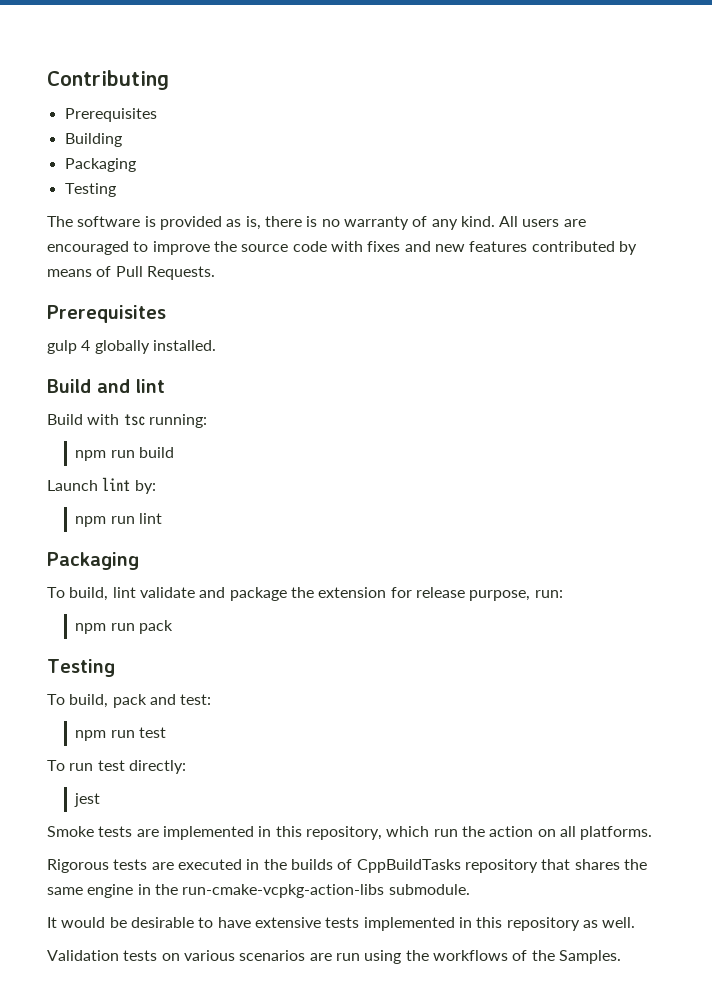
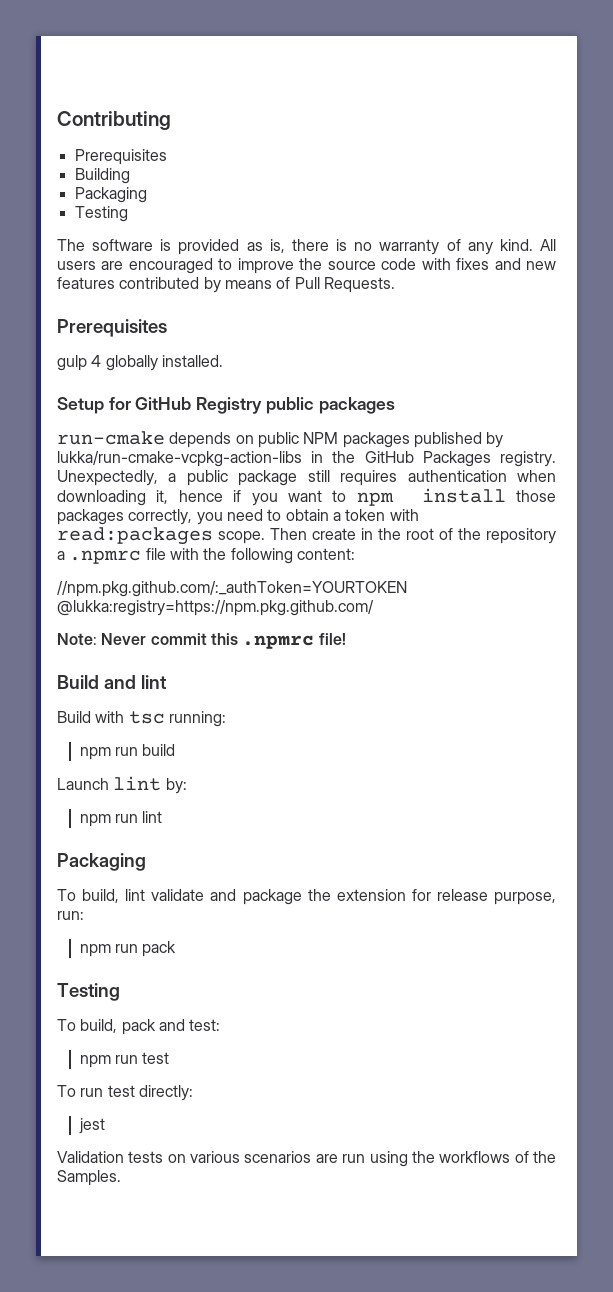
(216, 345) none -> [57,397,395,414] [57,431,504,448] [57,451,556,467] [57,470,556,486] [57,488,556,506] [57,509,419,525] [57,527,556,545] [57,548,355,564] [57,581,407,597] [57,600,374,616] [57,633,346,649] // Setup for GitHub Registry public packages // run-cmake depends on public NPM packages published by lukka/run-cmake-vcpkg-action-libs in the GitHub Packages registry. Unexpectedly, a public package still requires authentication when downloading it, hence if you want to npm install those packages correctly, you need to obtain a token with read:packages scope. Then create in the root of the repository a .npmrc file with the following content: // //npm.pkg.github.com/:_authToken=YOURTOKEN @lukka:registry=https://npm.pkg.github.com/ // Note: Never commit this .npmrc file!
[47,826,653,840] [47,859,647,873] [47,884,470,898] [47,917,636,931] // Smoke tests are implemented in this repository, which run the action on all platforms. // Rigorous tests are executed in the builds of CppBuildTasks repository that shares the same engine in the run-cmake-vcpkg-action-libs submodule. // It would be desirable to have extensive tests implemented in this repository as well. -> (105, 1126) none

